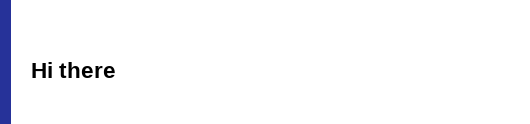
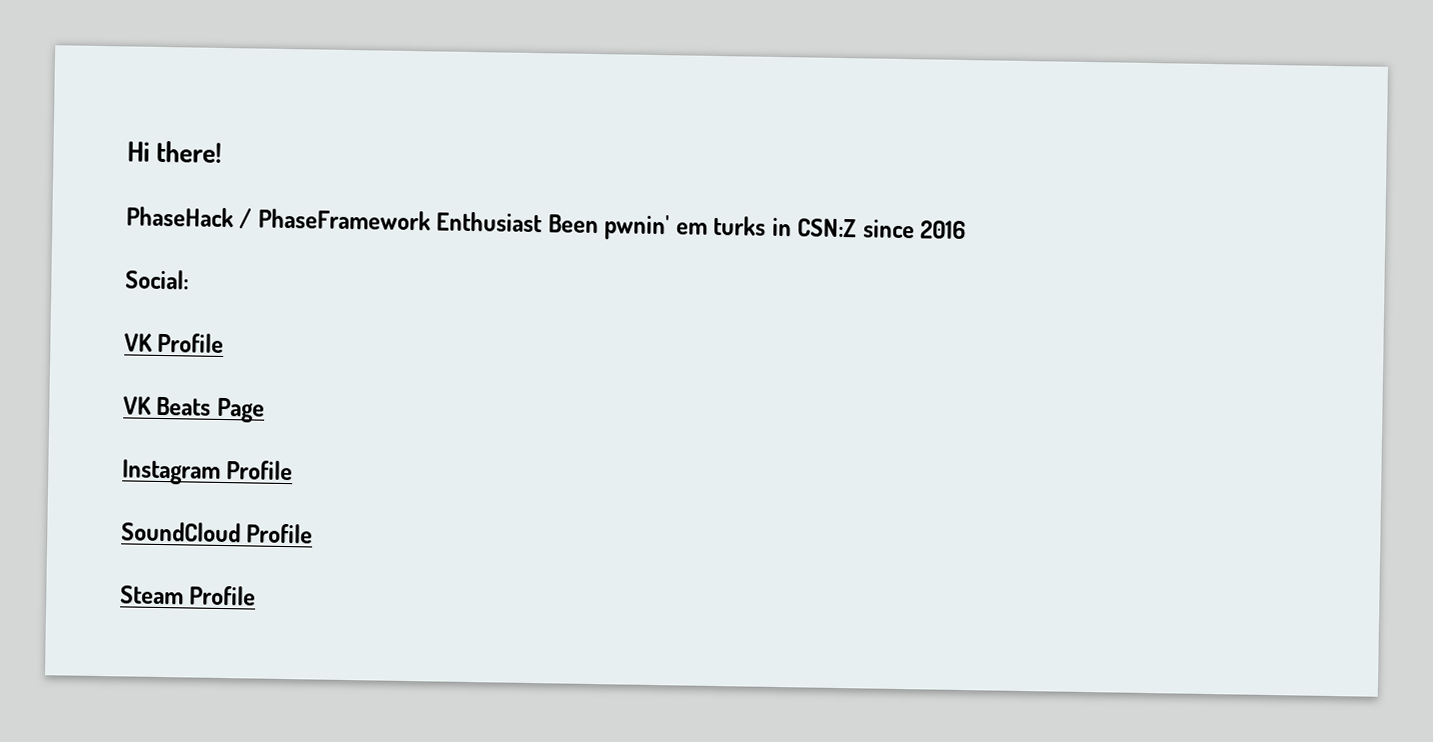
[59,62,117,78] there -> [156,140,223,163] [126,206,967,241] [125,269,189,290] [124,332,225,354] [123,396,265,423] [122,459,294,485] [121,521,314,544] [120,585,257,606] there! // PhaseHack / PhaseFramework Enthusiast Been pwnin' em turks in CSN:Z since 2016 // Social: // VK Profile // VK Beats Page // Instagram Profile // SoundCloud Profile // Steam Profile

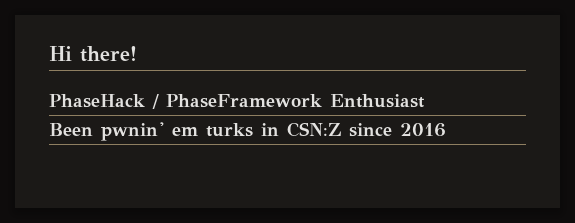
(543, 222) none -> (425, 101) //
[125,269,189,290] [124,332,225,354] [123,396,265,423] [122,459,294,485] [121,521,314,544] [120,585,257,606] // Social: // VK Profile // VK Beats Page // Instagram Profile // SoundCloud Profile // Steam Profile -> (446, 130) none

